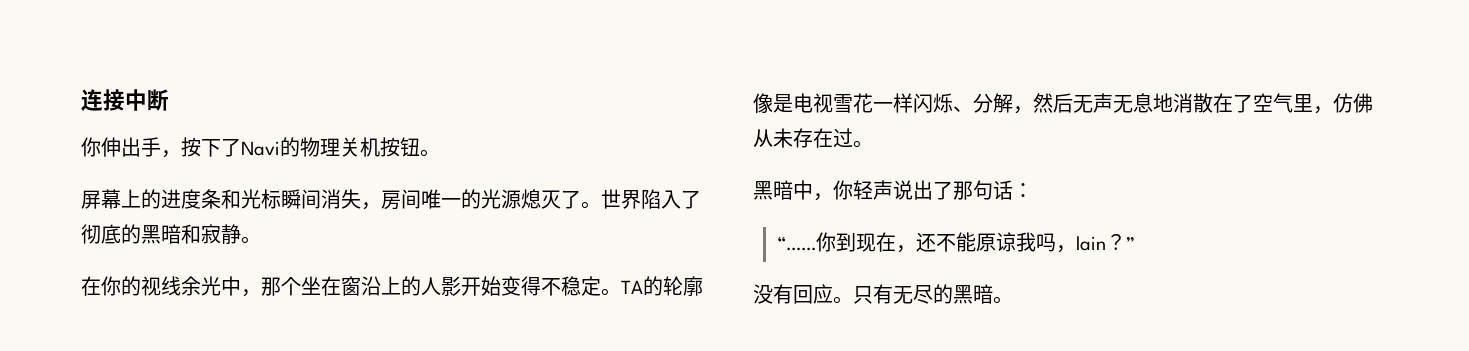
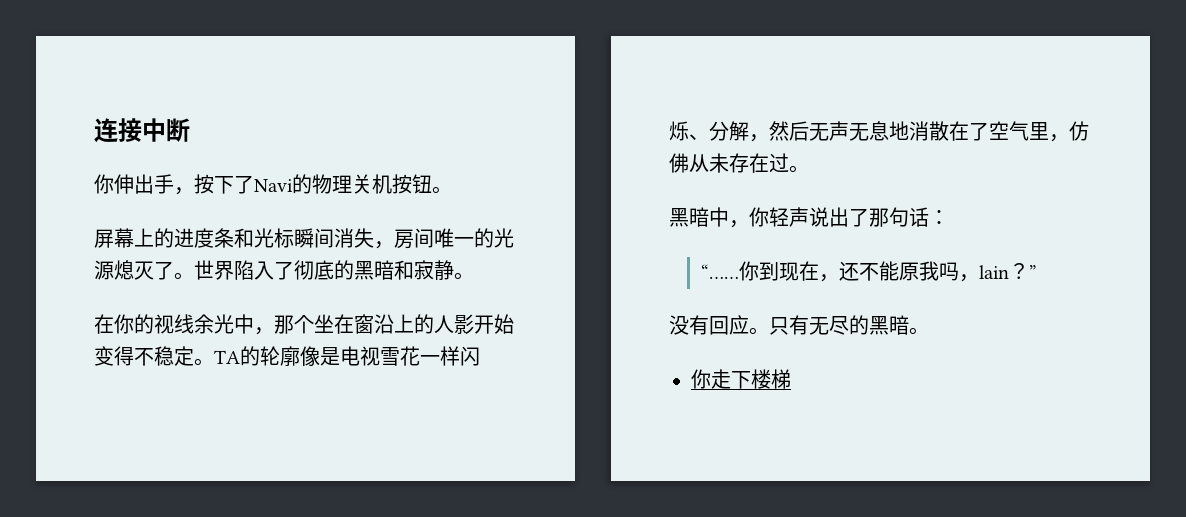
[996,232,1017,252] 谅 -> (919, 271) none
(1013, 300) none -> [691,369,791,389] // 你走下楼梯

